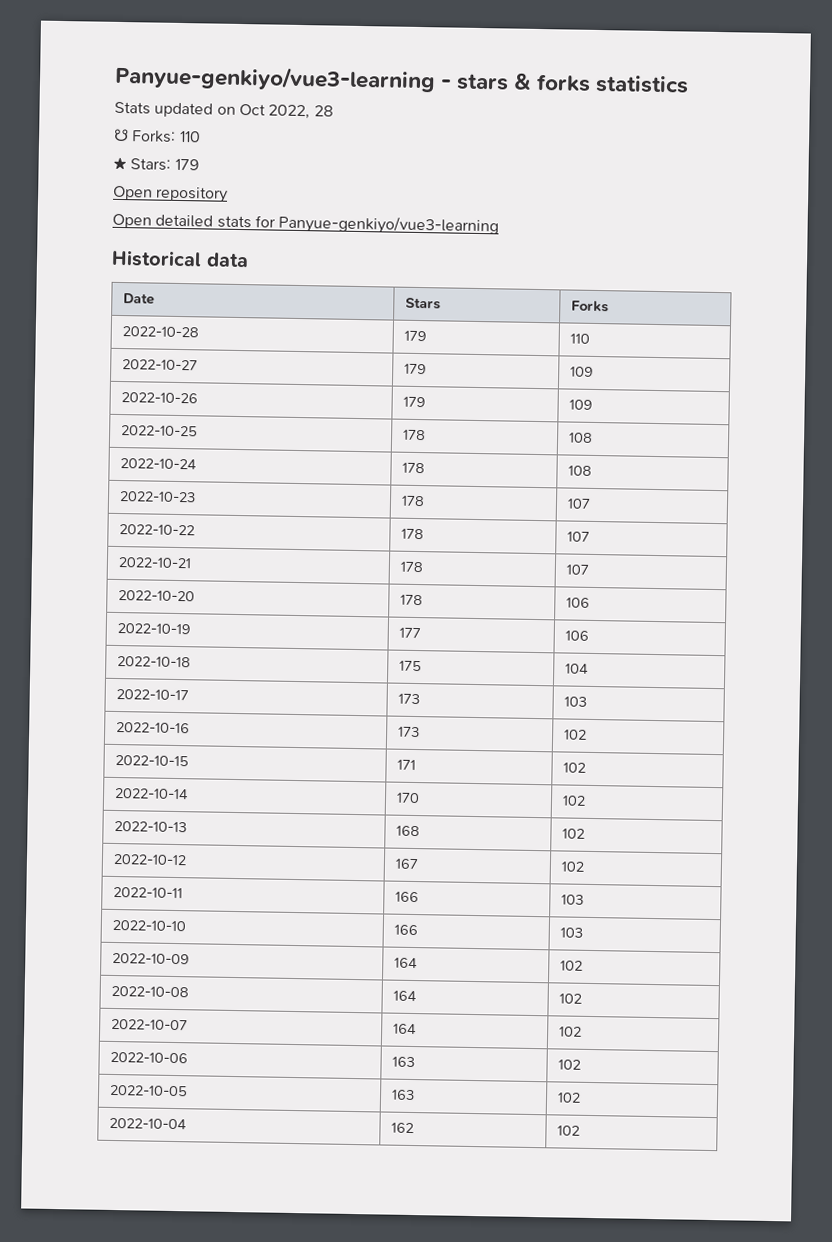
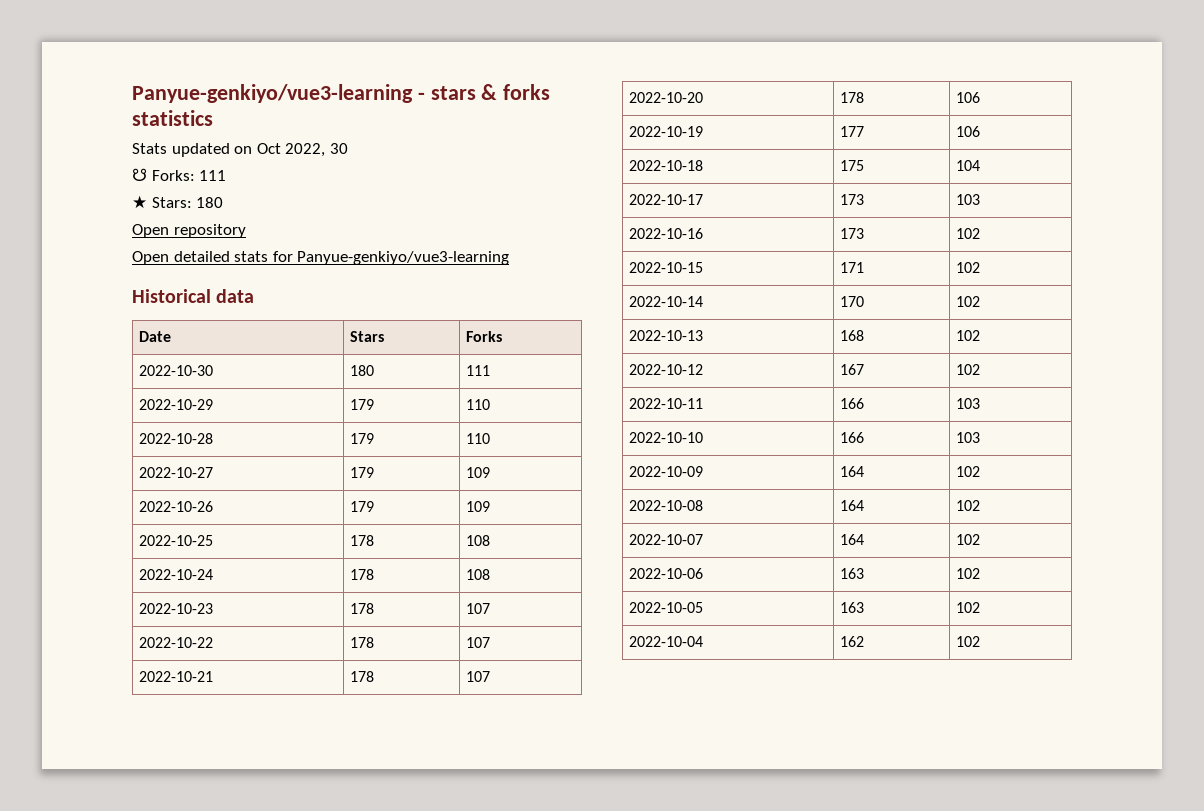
[313,105,334,117] 28 -> [329,143,348,154] 30
[178,130,201,143] 110 -> [199,170,227,181] 111
[174,158,199,171] 179 -> [196,197,224,208] 180
(609, 306) none -> [139,365,214,376] [350,365,375,376] [466,365,491,376] [139,399,214,410] [350,399,375,410] [466,399,491,410] // 2022-10-30 | 180 | 111 // 2022-10-29 | 179 | 110

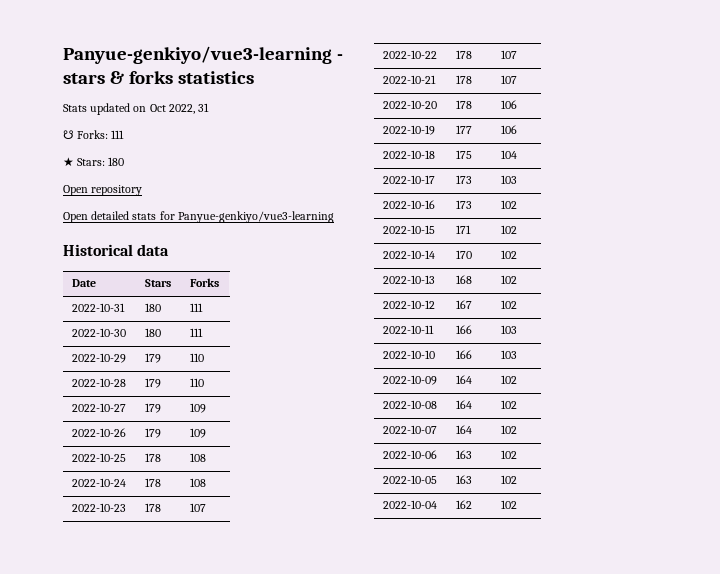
[329,143,348,154] 30 -> [198,103,210,112] 31
(503, 336) none -> [72,303,126,312] [145,303,162,312] [190,303,204,312] // 2022-10-31 | 180 | 111

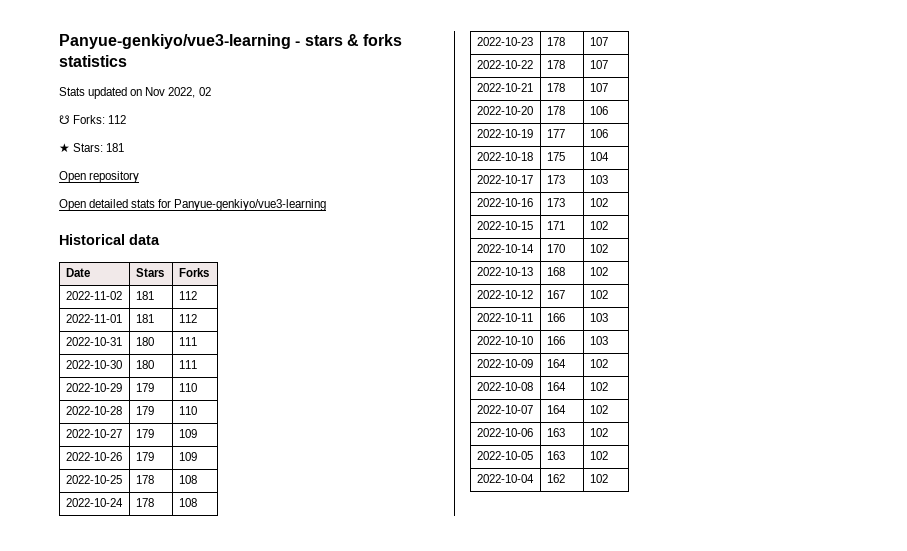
[149,103,210,114] Oct 2022, 31 -> [145,87,211,98] Nov 2022, 02
[111,130,125,139] 111 -> [108,115,127,124] 112
[108,157,125,166] 180 -> [106,143,125,152] 181
(220, 282) none -> [65,291,122,300] [135,291,154,300] [178,291,197,300] [65,314,122,323] [135,314,154,323] [178,314,197,323] // 2022-11-02 | 181 | 112 // 2022-11-01 | 181 | 112

